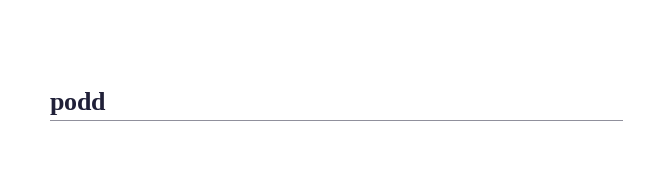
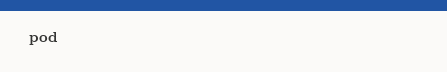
[50,92,106,115] podd -> [29,32,58,45] pod

